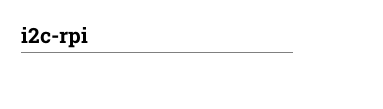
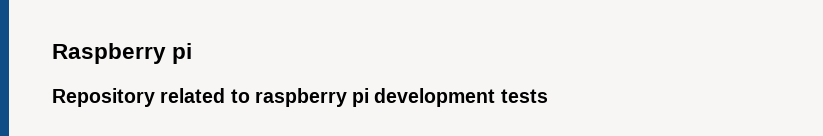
[21,27,88,48] i2c-rpi -> [52,43,193,64] [52,88,548,107] Raspberry pi // Repository related to raspberry pi development tests

